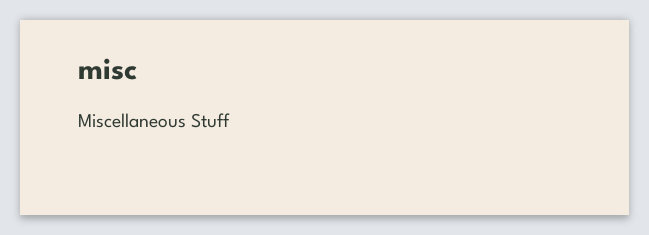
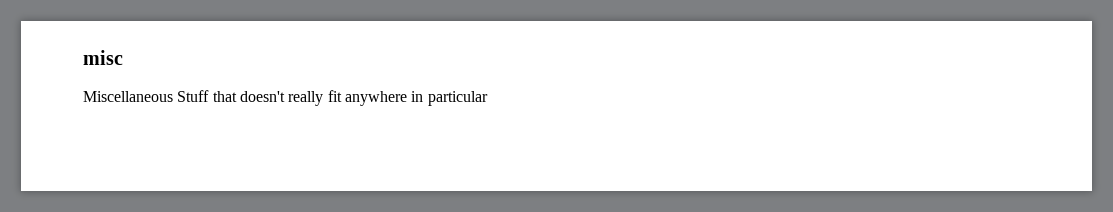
(231, 120) none -> [212,90,488,106] that doesn't really fit anywhere in particular

